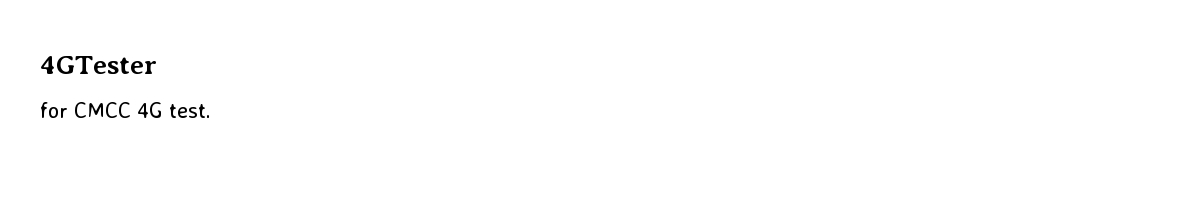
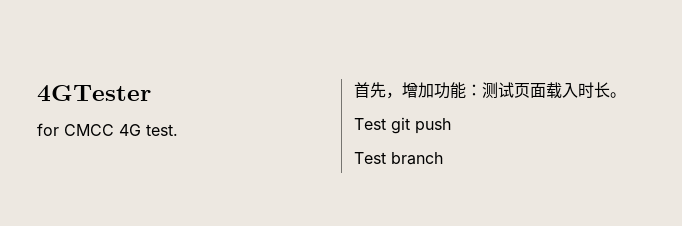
(211, 111) none -> [354,82,626,99] [354,117,451,134] [354,152,443,165] // 首先，增加功能：测试页面载入时长。 // Test git push // Test branch

